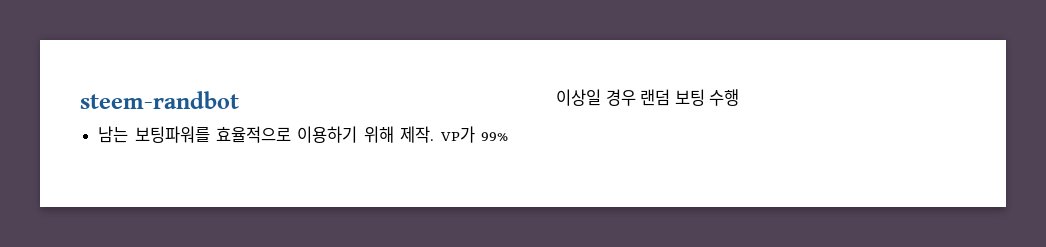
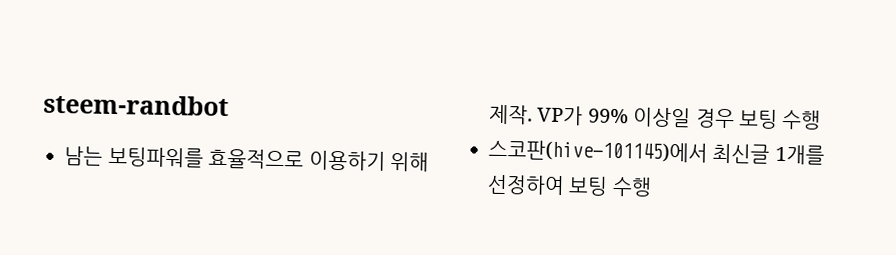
[640,89,739,106] 랜덤 보팅 수행 -> [739,109,822,130] [488,139,825,165] [487,174,652,197] 보팅 수행 // 스코판(hive-101145)에서 최신글 1개를 선정하여 보팅 수행

